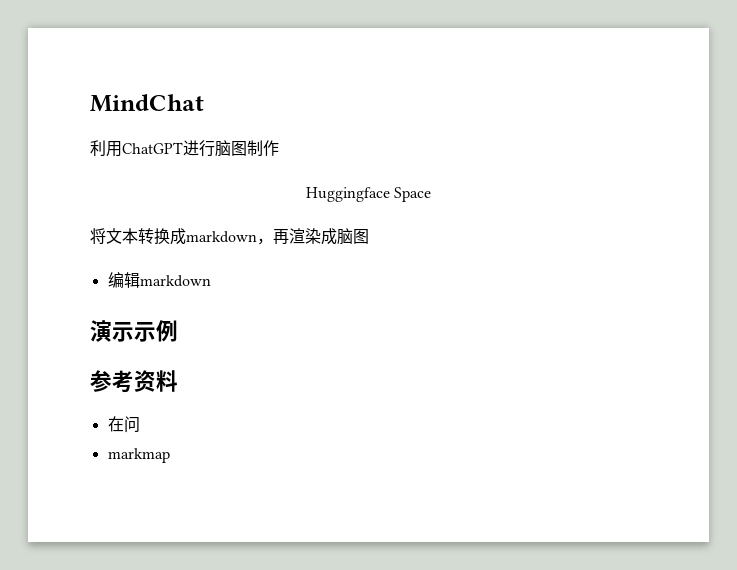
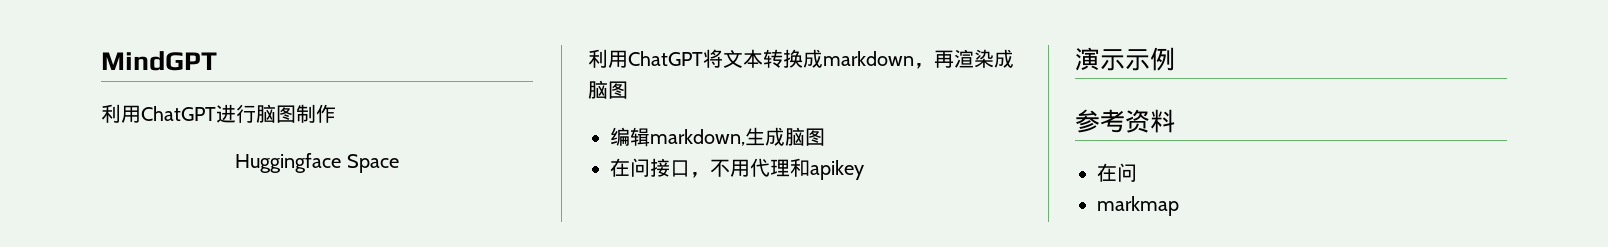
[90,94,204,112] MindChat -> [101,51,217,71] MindGPT
(432, 194) none -> [588,49,703,68] 利用ChatGPT
[139,275,211,287] markdown -> [650,127,825,146] [610,158,864,180] markdown,生成脑图 // 在问接口，不用代理和apikey

